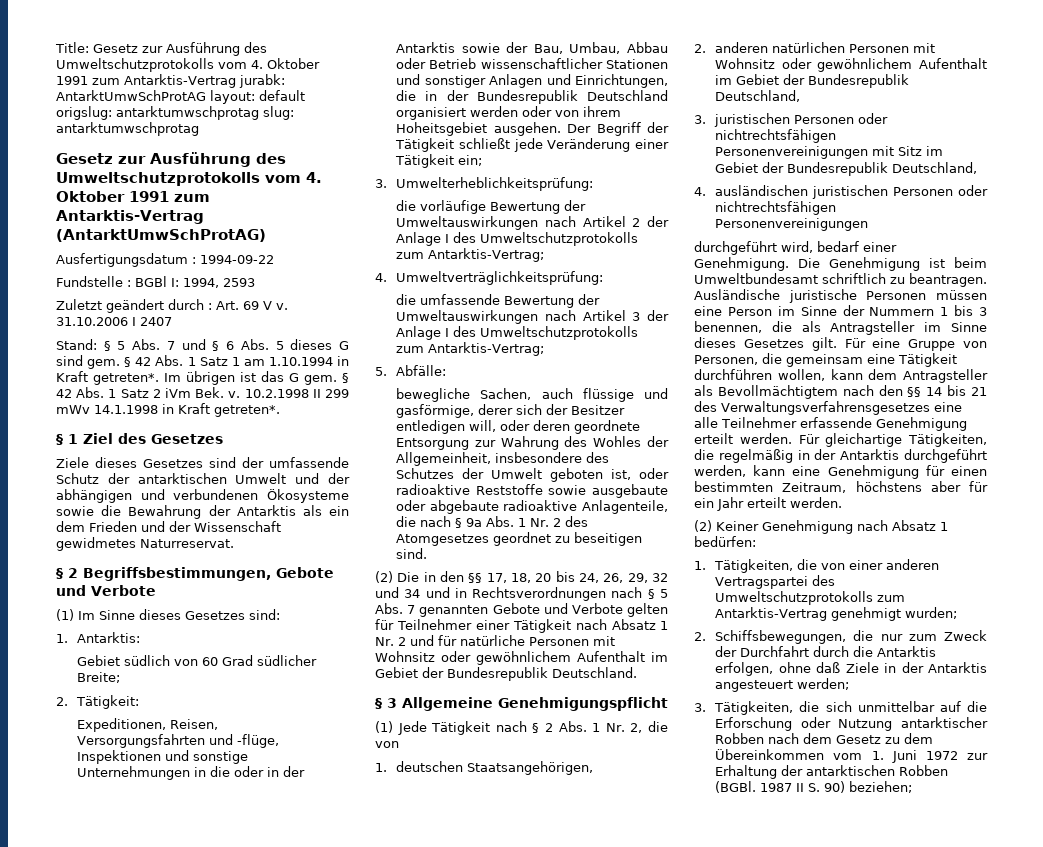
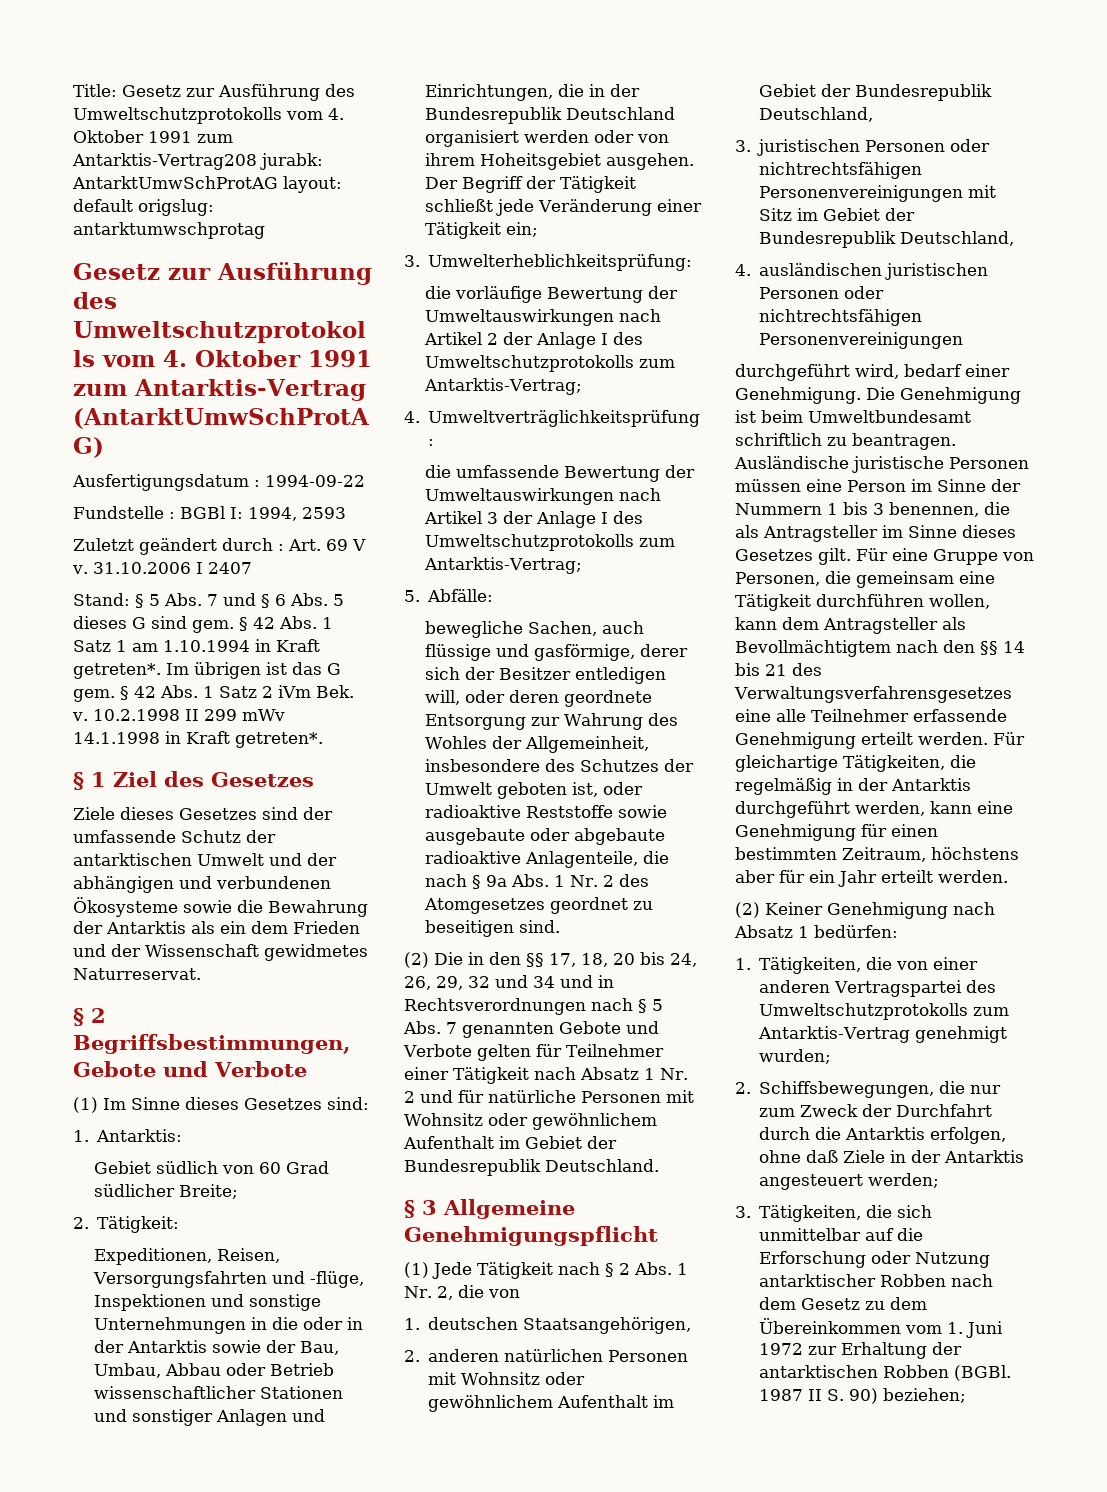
[124,74,236,88] Antarktis-Vertrag -> [72,153,257,170] Antarktis-Vertrag208
[263,106,294,120] [56,122,199,136] slug: antarktumwschprotag -> (265, 230) none

